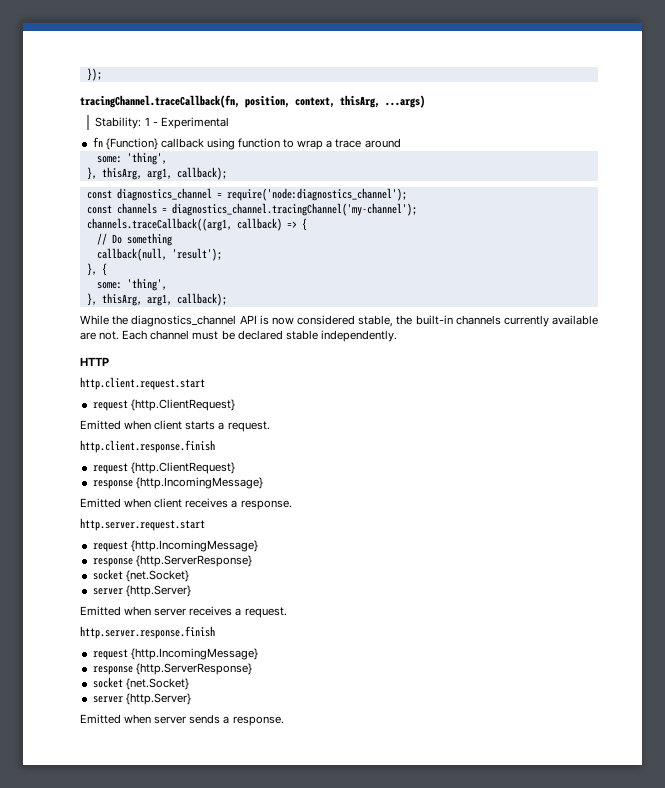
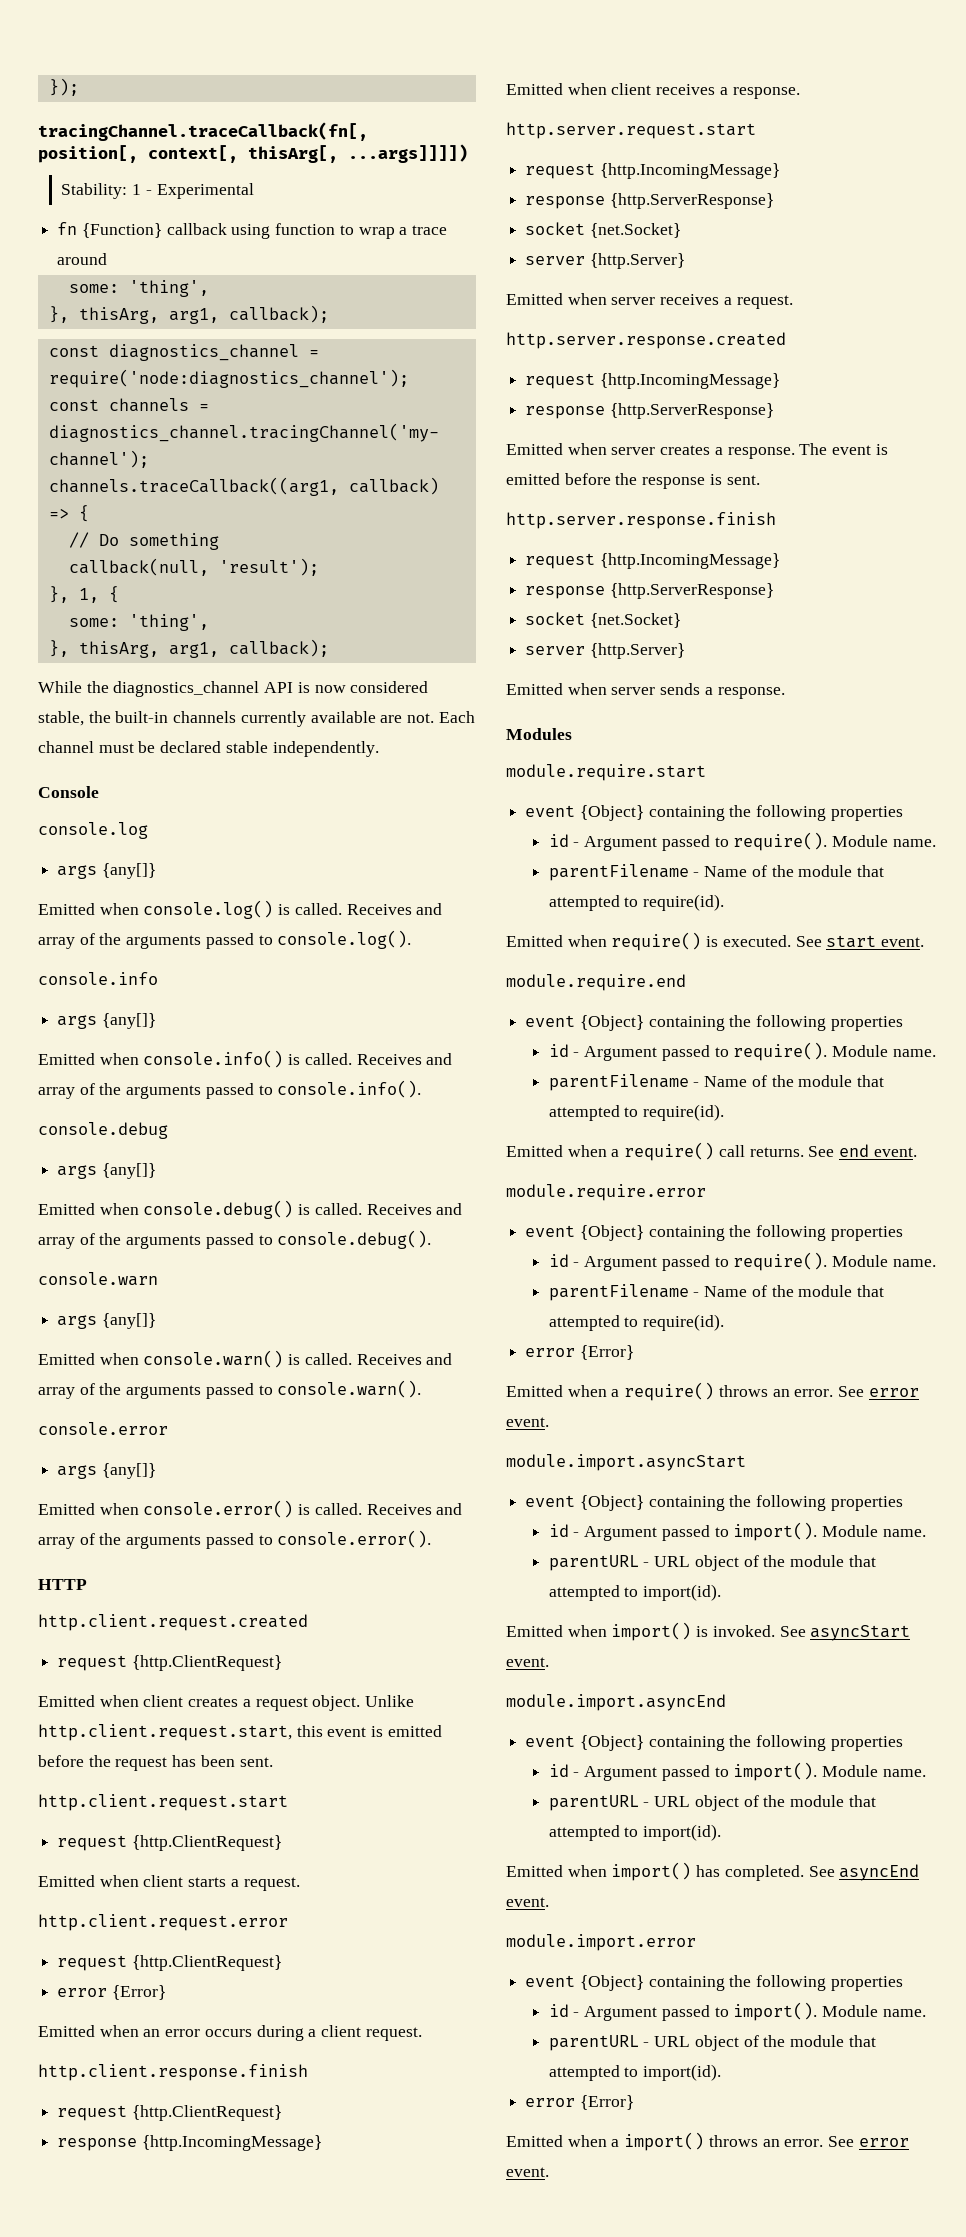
[80,95,425,108] tracingChannel.traceCallback(fn, position, context, thisArg, ...args) -> [38,122,368,141] [38,144,468,163] tracingChannel.traceCallback(fn[, position[, context[, thisArg[, ...args]]]])
(97, 269) none -> [78,588,99,603] 1,
[80,357,109,366] HTTP -> [38,786,99,798] [38,822,148,839] [57,863,156,879] [38,900,443,919] [38,930,412,949] [38,972,158,985] [57,1013,156,1029] [38,1050,453,1068] [38,1080,422,1099] [38,1122,168,1139] [57,1163,156,1179] [38,1200,463,1219] [38,1230,432,1249] [38,1272,158,1286] [57,1313,156,1329] [38,1350,453,1368] [38,1380,422,1399] [38,1422,168,1435] [57,1463,156,1479] [38,1500,463,1518] [38,1530,432,1549] [38,1579,87,1590] [38,1614,308,1631] [57,1655,282,1671] [38,1695,415,1711] [38,1724,442,1741] [38,1755,273,1771] Console // console.log // args {any[]} // Emitted when console.log() is called. Receives and array of the arguments passed to console.log(). // console.info // args {any[]} // Emitted when console.info() is called. Receives and array of the arguments passed to console.info(). // console.debug // args {any[]} // Emitted when console.debug() is called. Receives and array of the arguments passed to console.debug(). // console.warn // args {any[]} // Emitted when console.warn() is called. Receives and array of the arguments passed to console.warn(). // console.error // args {any[]} // Emitted when console.error() is called. Receives and array of the arguments passed to console.error(). // HTTP // http.client.request.created // request {http.ClientRequest} // Emitted when client creates a request object. Unlike http.client.request.start, this event is emitted before the request has been sent.
(270, 426) none -> [38,1914,288,1931] [57,1955,282,1971] [57,1985,166,2000] [38,2025,422,2041] // http.client.request.error // request {http.ClientRequest} // error {Error} // Emitted when an error occurs during a client request.
(287, 612) none -> [506,332,786,349] [525,373,780,389] [525,403,774,419] [506,443,888,459] [506,473,760,489] // http.server.response.created // request {http.IncomingMessage} // response {http.ServerResponse} // Emitted when server creates a response. The event is emitted before the response is sent.
(284, 721) none -> [506,728,572,740] [506,764,706,781] [525,805,903,821] [548,832,936,851] [548,864,884,881] [548,894,725,911] [506,932,925,951] [506,974,686,991] [525,1015,903,1031] [548,1042,936,1061] [548,1074,884,1091] [548,1104,725,1121] [506,1142,917,1161] [506,1184,706,1201] [525,1225,903,1241] [548,1252,936,1271] [548,1284,884,1301] [548,1314,725,1331] [525,1345,634,1360] [506,1382,919,1401] [506,1417,549,1427] [506,1454,746,1471] [525,1495,903,1511] [548,1522,926,1541] [548,1555,876,1571] [548,1584,722,1601] [506,1622,911,1641] [506,1657,549,1667] [506,1694,726,1711] [525,1735,903,1751] [548,1762,926,1781] [548,1795,876,1811] [548,1824,722,1841] [506,1862,920,1881] [506,1897,549,1907] [506,1934,696,1951] [525,1975,903,1991] [548,2002,926,2021] [548,2035,876,2051] [548,2064,722,2081] [525,2095,634,2110] [506,2132,909,2151] [506,2167,549,2177] // Modules // module.require.start // event {Object} containing the following properties // id - Argument passed to require(). Module name. // parentFilename - Name of the module that attempted to require(id). // Emitted when require() is executed. See start event. // module.require.end // event {Object} containing the following properties // id - Argument passed to require(). Module name. // parentFilename - Name of the module that attempted to require(id). // Emitted when a require() call returns. See end event. // module.require.error // event {Object} containing the following properties // id - Argument passed to require(). Module name. // parentFilename - Name of the module that attempted to require(id). // error {Error} // Emitted when a require() throws an error. See error event. // module.import.asyncStart // event {Object} containing the following properties // id - Argument passed to import(). Module name. // parentURL - URL object of the module that attempted to import(id). // Emitted when import() is invoked. See asyncStart event. // module.import.asyncEnd // event {Object} containing the following properties // id - Argument passed to import(). Module name. // parentURL - URL object of the module that attempted to import(id). // Emitted when import() has completed. See asyncEnd event. // module.import.error // event {Object} containing the following properties // id - Argument passed to import(). Module name. // parentURL - URL object of the module that attempted to import(id). // error {Error} // Emitted when a import() throws an error. See error event.

